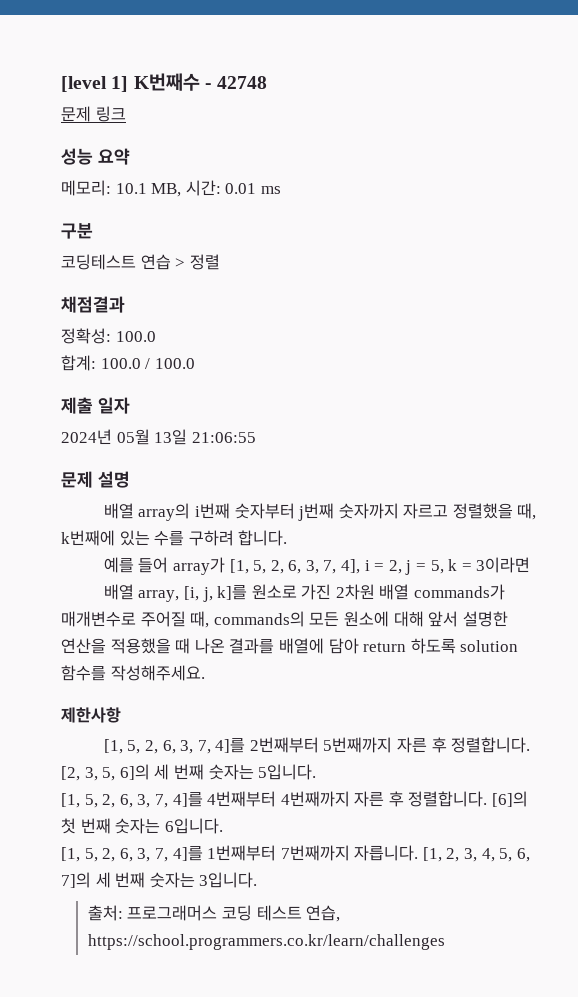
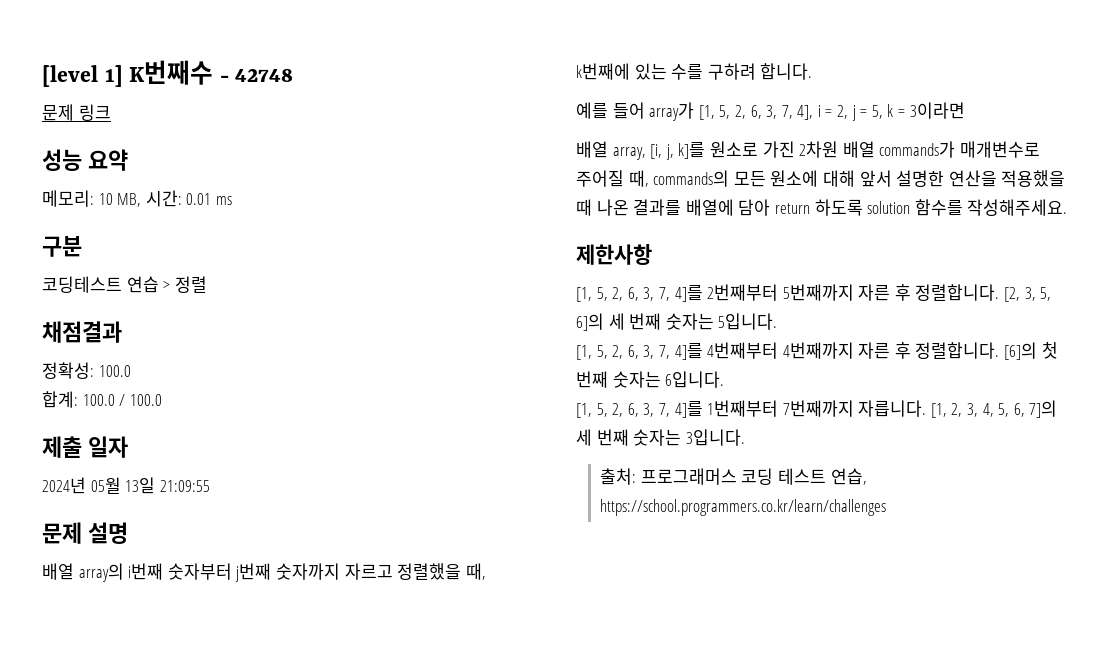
[115,183,147,194] 10.1 -> [98,193,113,205] 10
[191,432,256,443] 21:06:55 -> [159,480,210,492] 21:09:55

